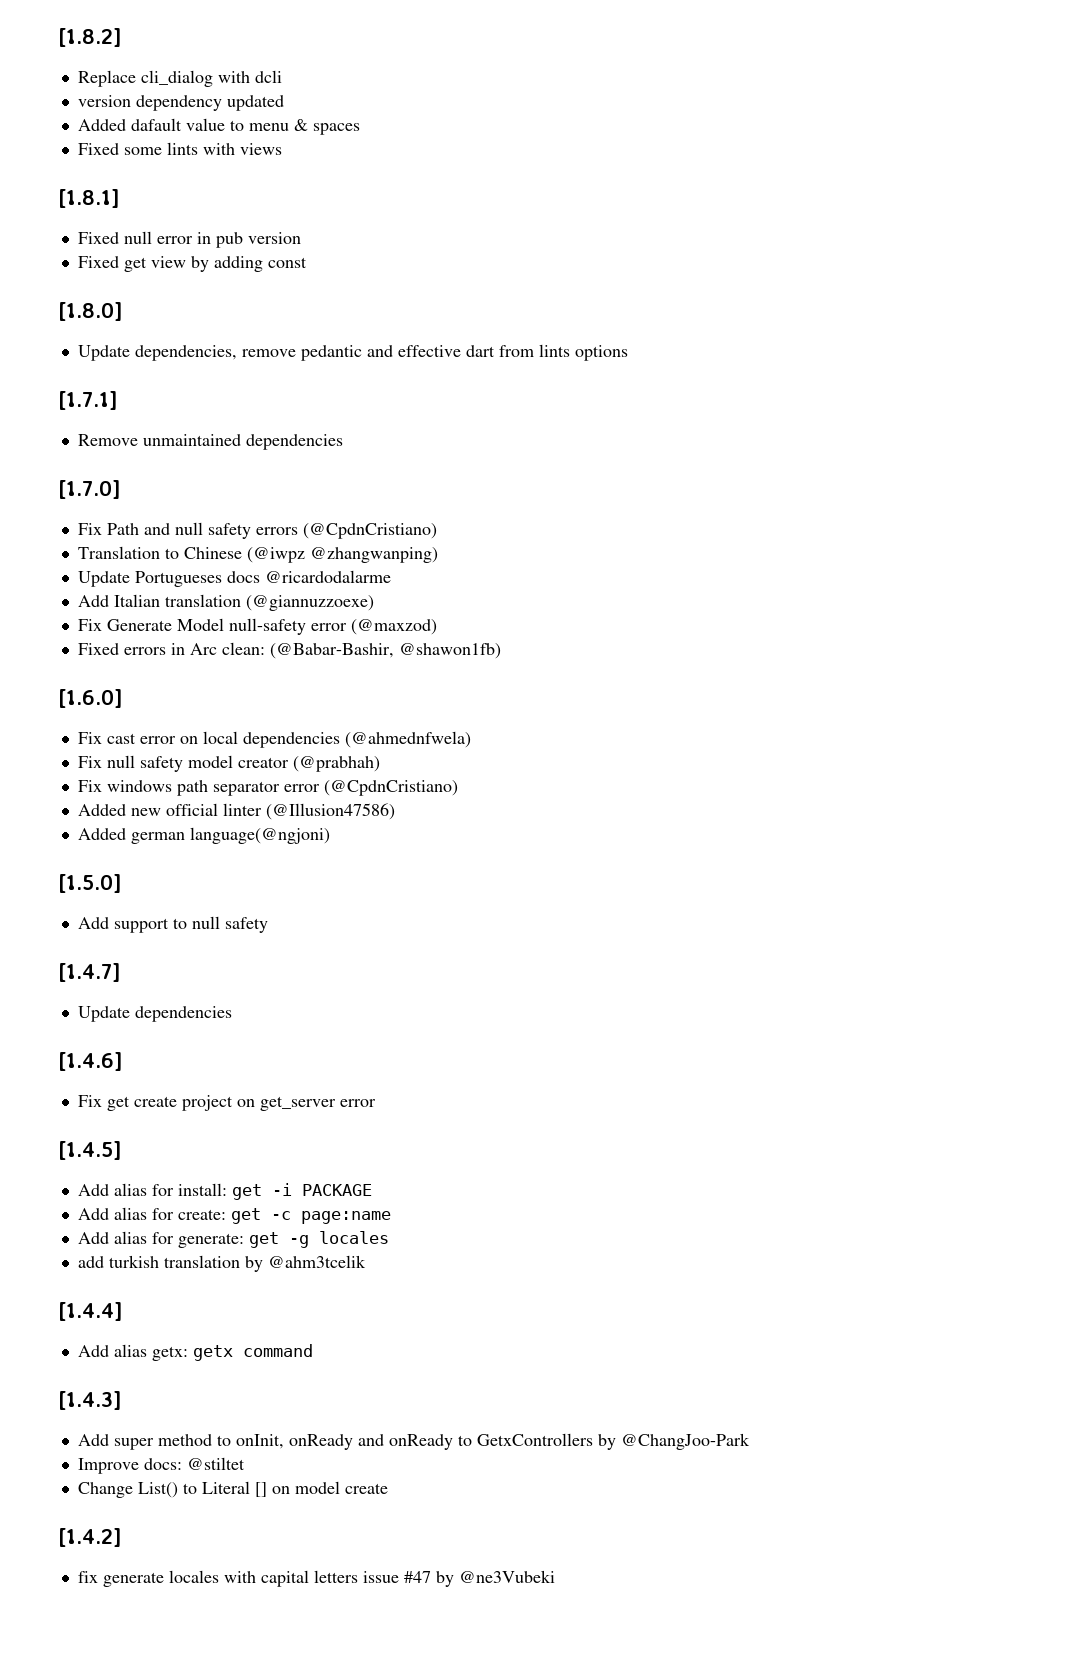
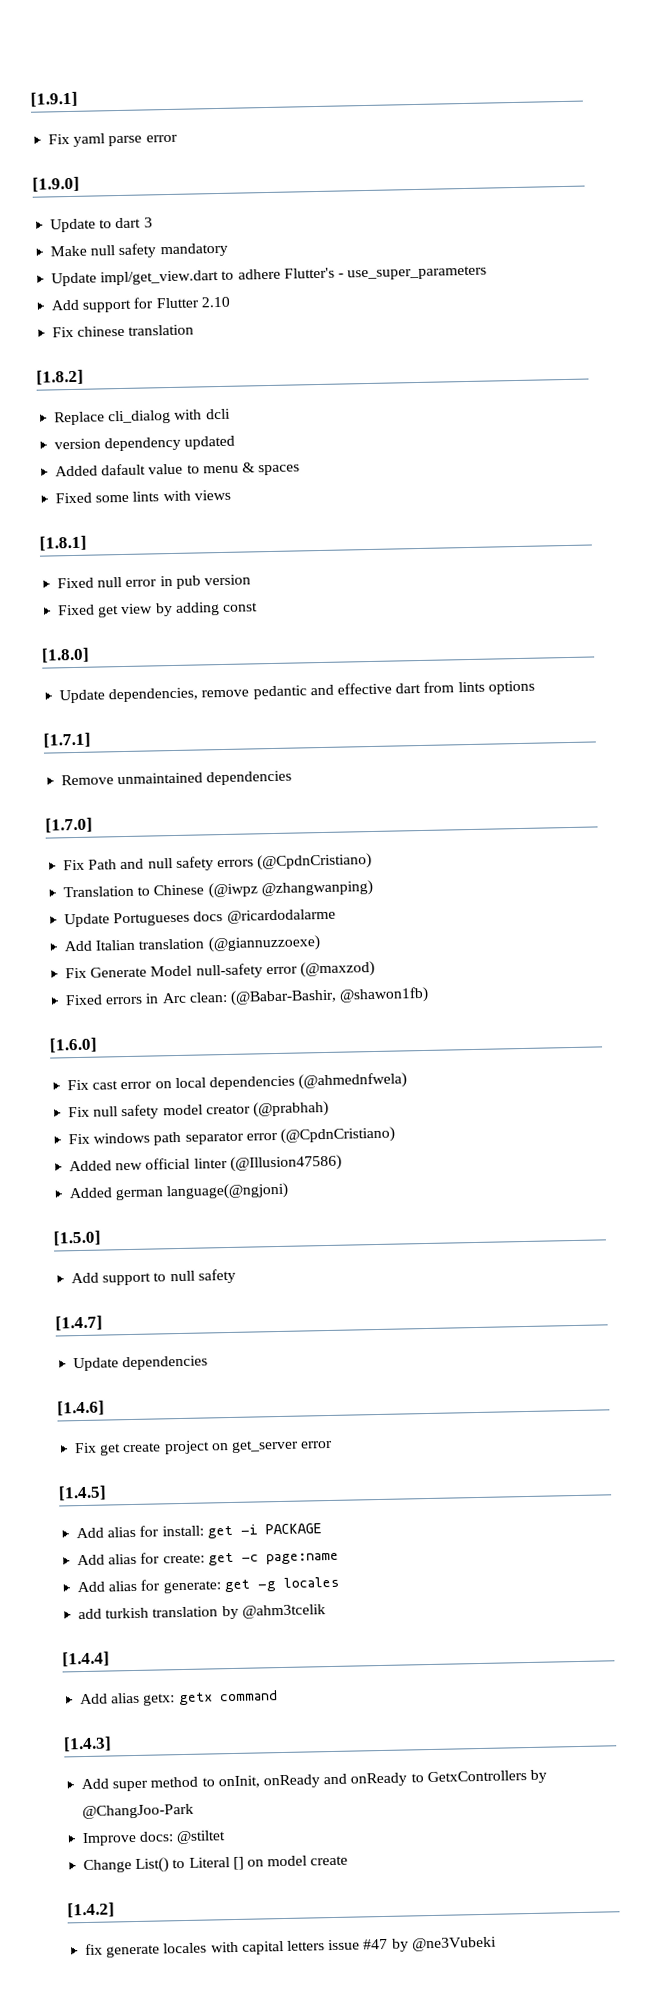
(58, 37) none -> [30,91,78,107] [48,133,178,147] [32,176,80,192] [50,217,153,233] [50,242,228,259] [51,265,488,287] [51,296,230,313] [52,324,195,338] [1.9.1] // Fix yaml parse error // [1.9.0] // Update to dart 3 // Make null safety mandatory // Update impl/get_view.dart to adhere Flutter's - use_super_parameters // Add support for Flutter 2.10 // Fix chinese translation //

